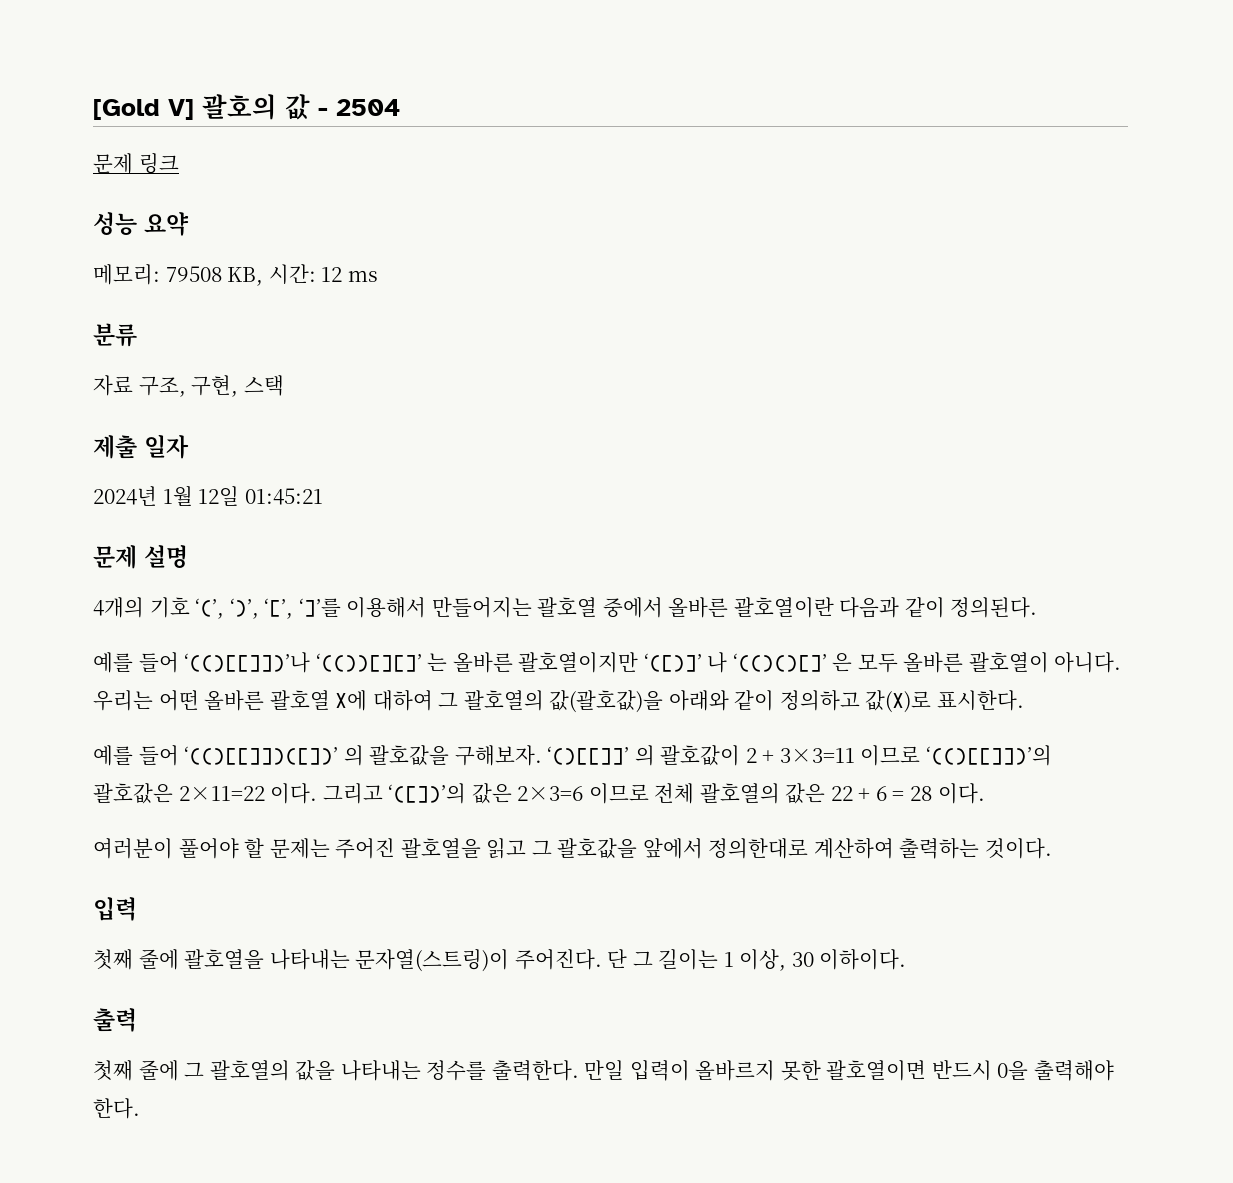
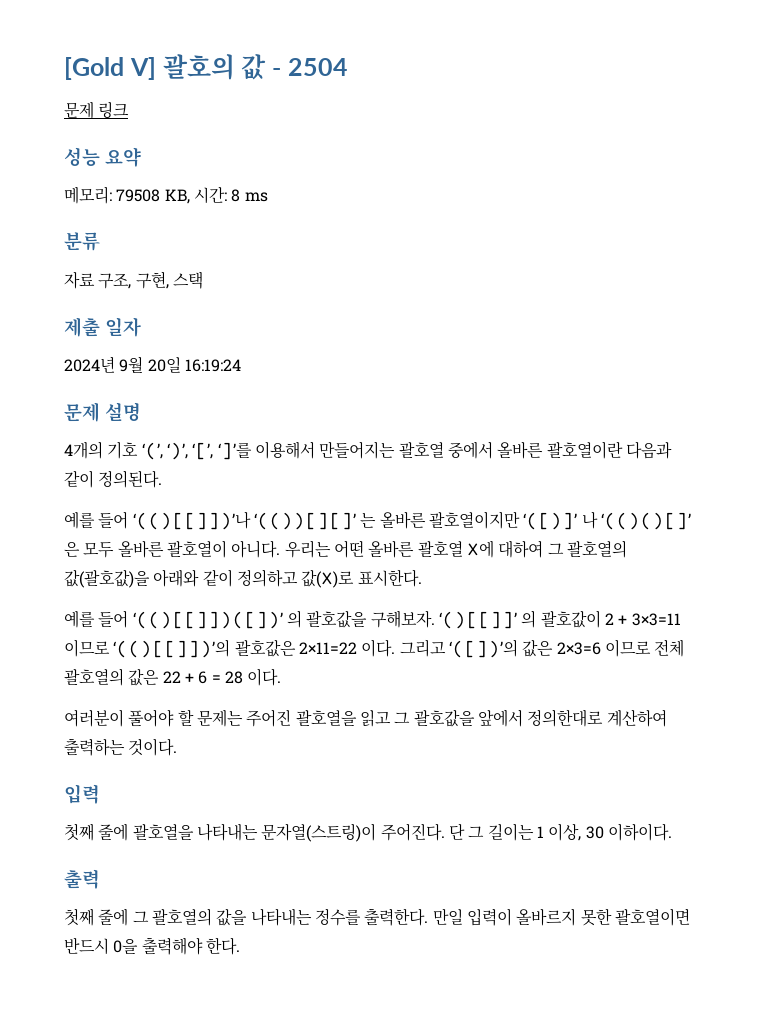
[321,267,343,282] 12 -> [231,189,241,202] 8
[162,485,323,506] 1월 12일 01:45:21 -> [119,356,241,373] 9월 20일 16:19:24

